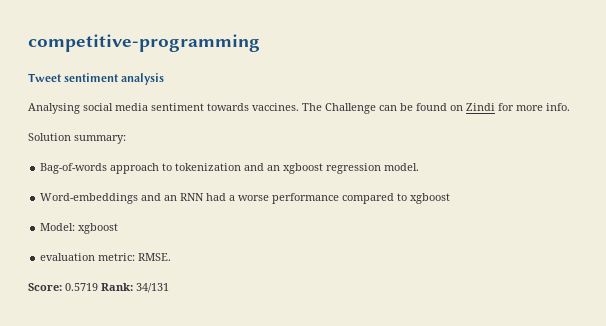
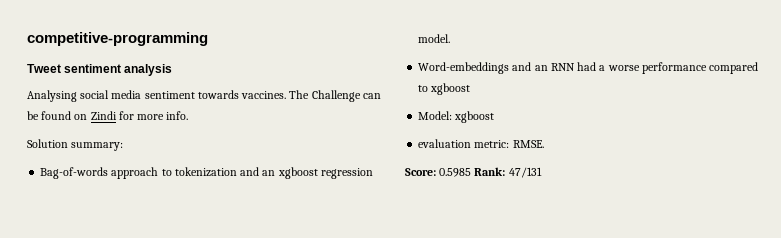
[65,283,169,293] 0.5719 Rank: 34/131 -> [439,167,542,178] 0.5985 Rank: 47/131

